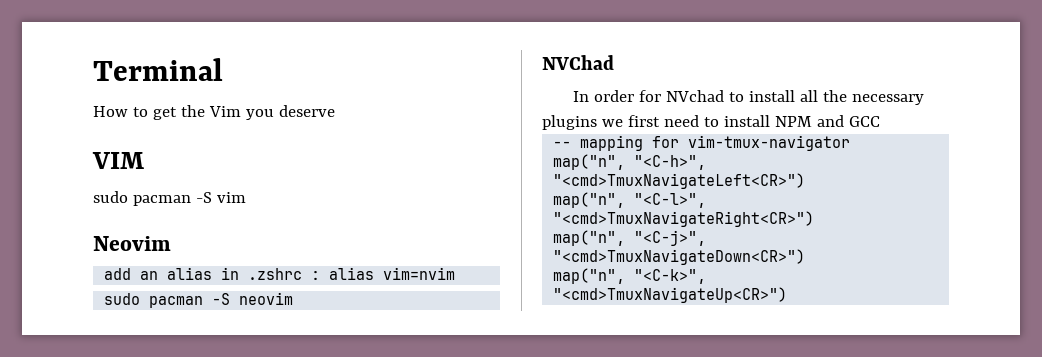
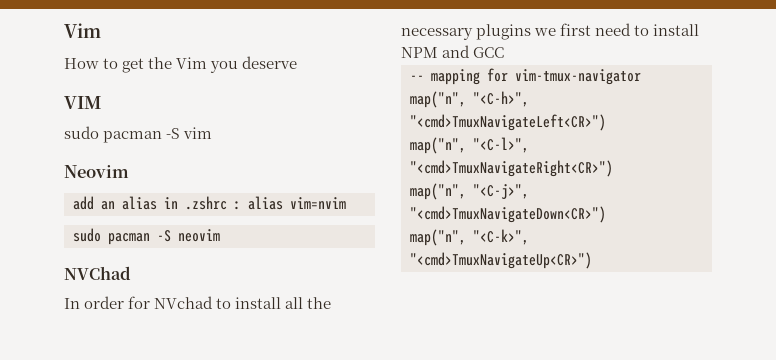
[93,58,223,81] Terminal -> [64,23,101,38] Vim

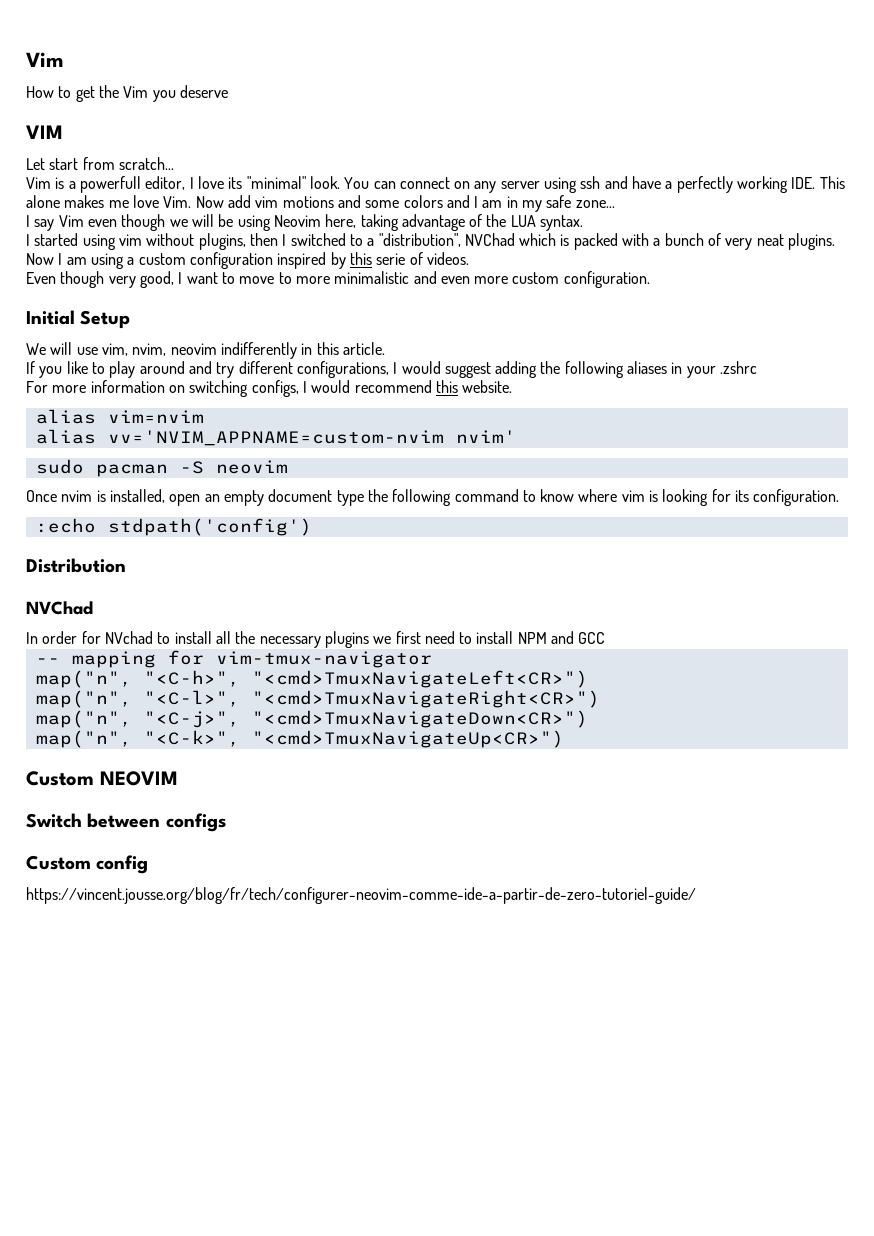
[64,126,213,143] [64,165,129,178] [73,196,241,210] sudo pacman -S vim // Neovim // add an alias in .zshrc : -> [26,157,174,170] [26,176,845,193] [26,195,615,212] [26,214,584,231] [26,233,836,250] [26,252,469,269] [26,271,650,288] [26,310,131,329] [26,342,385,359] [26,361,758,378] [26,380,513,397] Let start from scratch... // Vim is a powerfull editor, I love its "minimal" look. You can connect on any server using ssh and have a perfectly working IDE. This alone makes me love Vim. Now add vim motions and some colors and I am in my safe zone... // I say Vim even though we will be using Neovim here, taking advantage of the LUA syntax. // I started using vim without plugins, then I switched to a "distribution", NVChad which is packed with a bunch of very neat plugins. Now I am using a custom configuration inspired by this serie of videos. // Even though very good, I want to move to more minimalistic and even more custom configuration. // Initial Setup // We will use vim, nvim, neovim indifferently in this article. // If you like to play around and try different configurations, I would suggest adding the following aliases in your .zshrc // For more information on switching configs, I would recommend this website. //
(346, 203) none -> [35,429,516,446] // alias vv='NVIM_APPNAME=custom-nvim nvim'
(220, 235) none -> [26,489,840,506] [35,518,312,536] [26,558,126,573] // Once nvim is installed, open an empty document type the following command to know where vim is looking for its configuration. // :echo stdpath('config') // Distribution
(592, 260) none -> [26,771,178,786] [26,813,226,832] [26,855,149,874] [26,887,696,904] // Custom NEOVIM // Switch between configs // Custom config // https://vincent.jousse.org/blog/fr/tech/configurer-neovim-comme-ide-a-partir-de-zero-tutoriel-guide/

